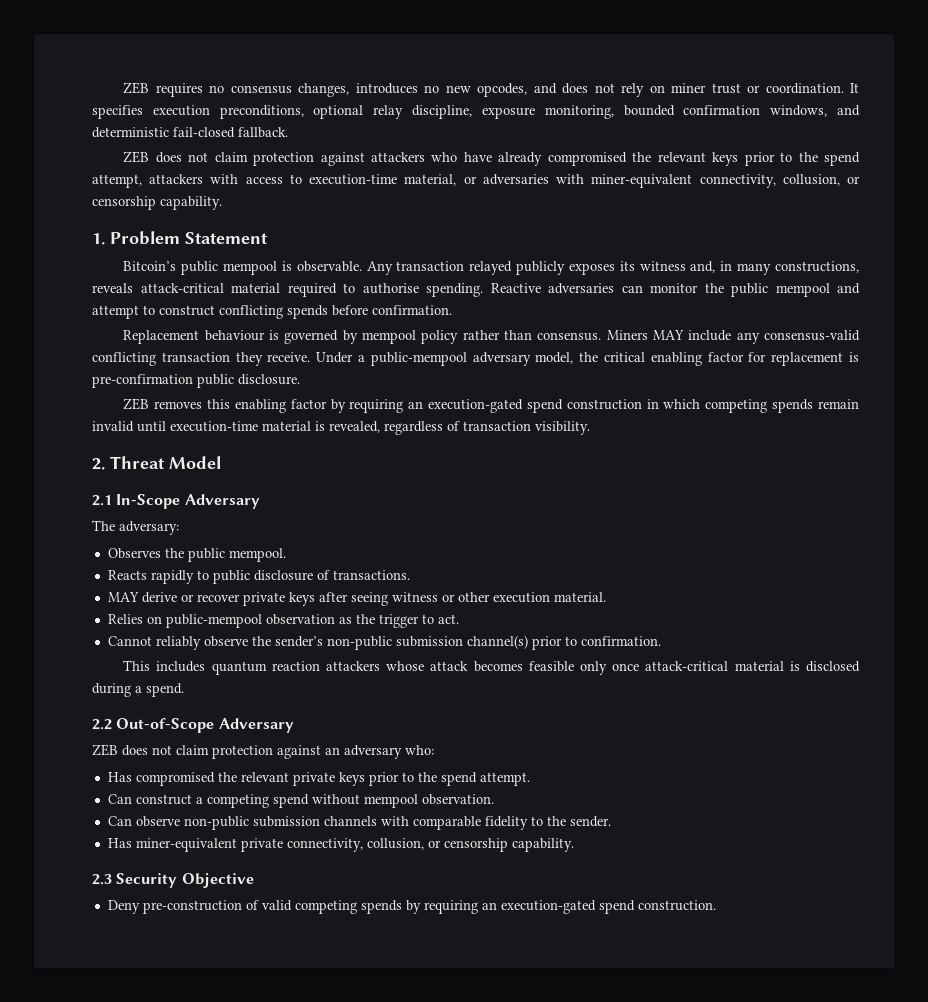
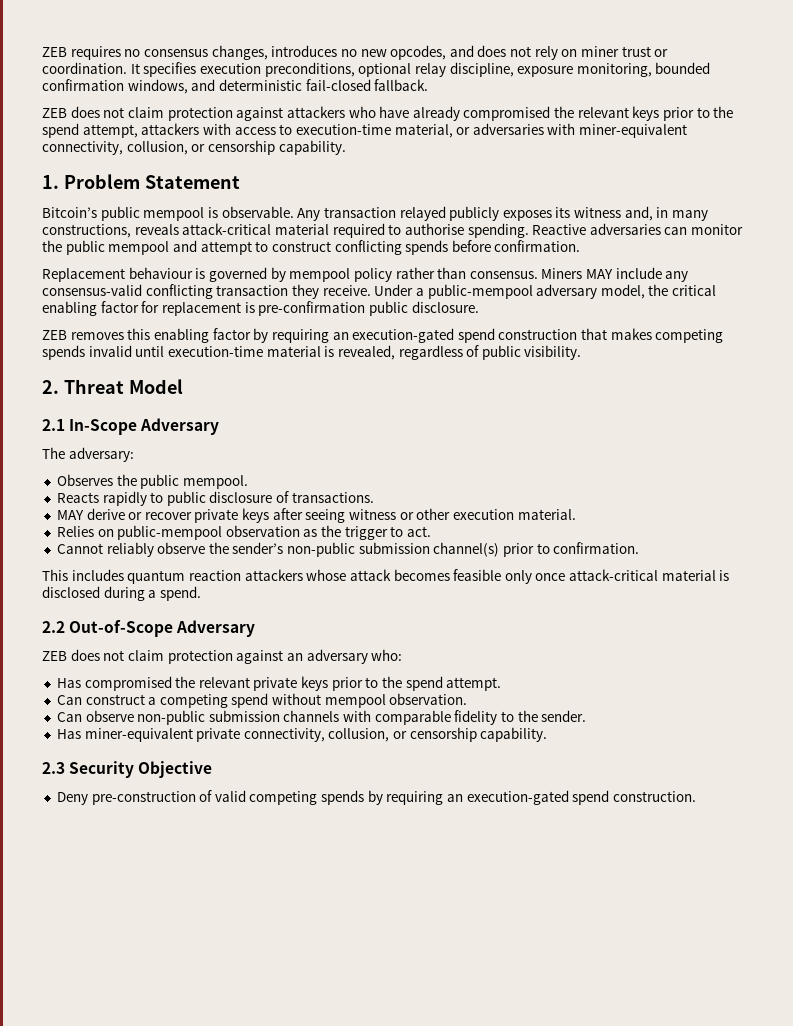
[646,399,859,413] in which competing spends remain -> [581,328,724,343] [42,345,85,360] that makes competing spends
[463,421,531,431] transaction -> [481,345,521,360] public

